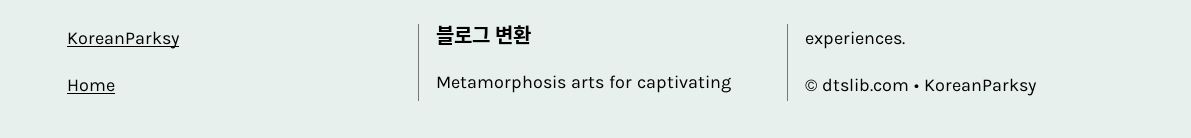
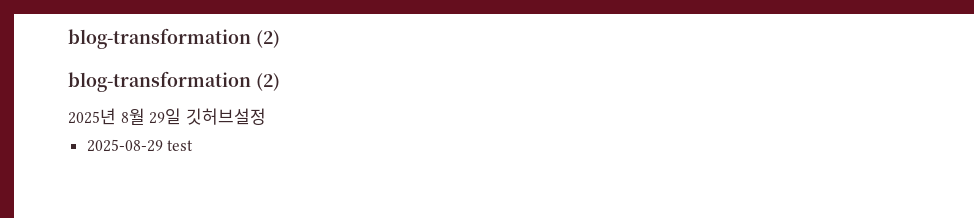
[67,31,180,49] [67,79,115,92] [436,25,532,45] [436,75,731,93] [805,31,905,49] [805,78,1037,96] KoreanParksy // Home // 블로그 변환 // Metamorphosis arts for captivating experiences. // © dtslib.com • KoreanParksy -> [68,28,280,49] [68,71,280,92] [68,108,266,125] [86,139,194,152] blog-transformation (2) // blog-transformation (2) // 2025년 8월 29일 깃허브설정 // 2025-08-29 test

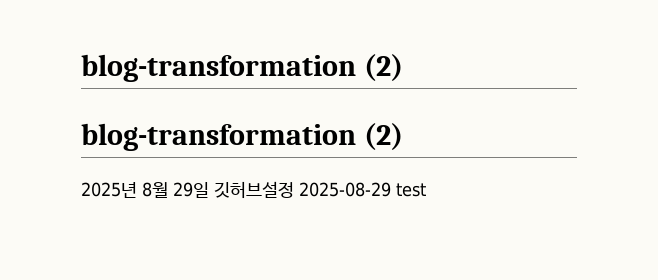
(266, 116) // -> (294, 190) none

